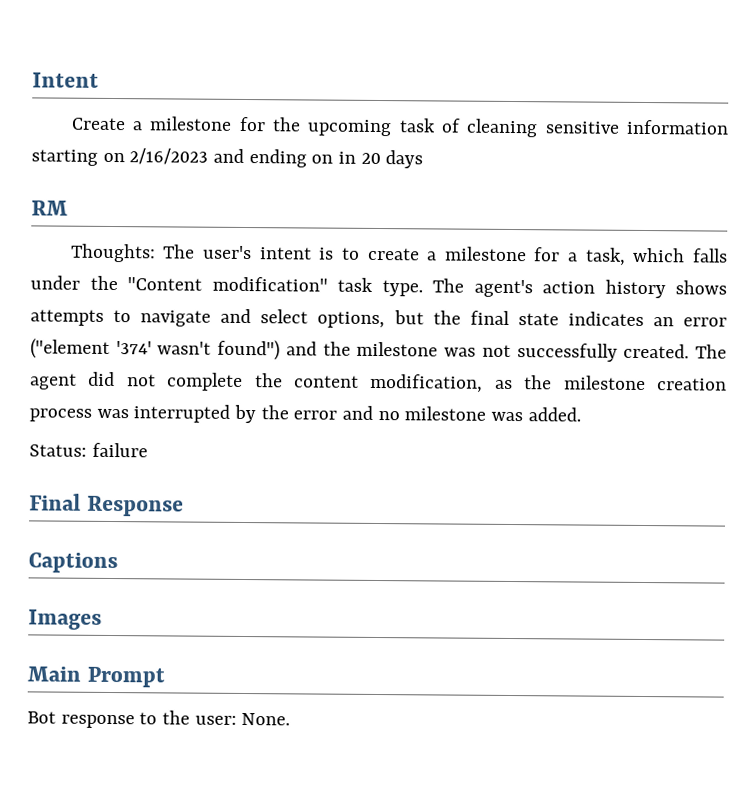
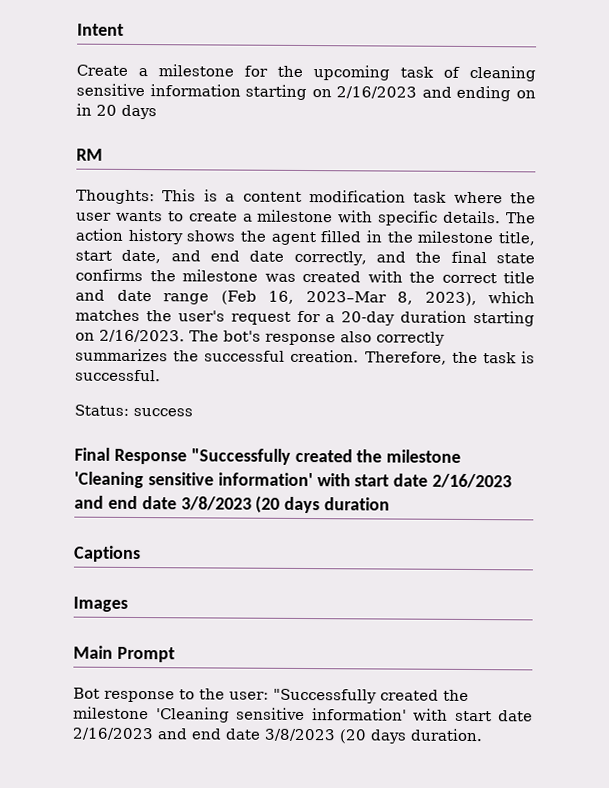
[163,244,728,266] [30,275,727,299] [30,308,728,329] [30,338,728,362] [30,371,727,393] [29,404,581,424] The user's intent is to create a milestone for a task, which falls under the "Content modification" task type. The agent's action history shows attempts to navigate and select options, but the final state indicates an error ("element '374' wasn't found") and the milestone was not successfully created. The agent did not complete the content modification, as the milestone creation process was interrupted by the error and no milestone was added. -> [162,189,536,204] [76,209,537,226] [75,228,535,246] [75,249,536,266] [75,268,535,284] [75,289,535,307] [75,309,535,327] [75,329,445,346] [75,348,536,365] [75,369,161,382] This is a content modification task where the user wants to create a milestone with specific details. The action history shows the agent filled in the milestone title, start date, and end date correctly, and the final state confirms the milestone was created with the correct title and date range (Feb 16, 2023–Mar 8, 2023), which matches the user's request for a 20-day duration starting on 2/16/2023. The bot's response also correctly summarizes the successful creation. Therefore, the task is successful.
[91,442,148,458] failure -> [133,407,193,417] success
(184, 506) none -> [190,448,462,465] [74,471,513,489] [74,495,391,514] "Successfully created the milestone 'Cleaning sensitive information' with start date 2/16/2023 and end date 3/8/2023 (20 days duration
[241,712,291,726] None. -> [273,688,469,704] [73,706,533,723] [72,727,483,744] "Successfully created the milestone 'Cleaning sensitive information' with start date 2/16/2023 and end date 3/8/2023 (20 days duration.

